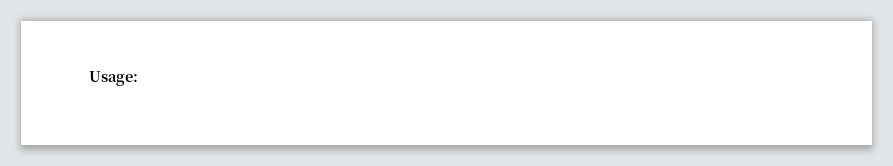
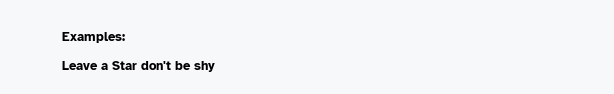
[89,71,138,86] Usage: -> [62,32,125,43] [62,61,215,72] Examples: // Leave a Star don't be shy

